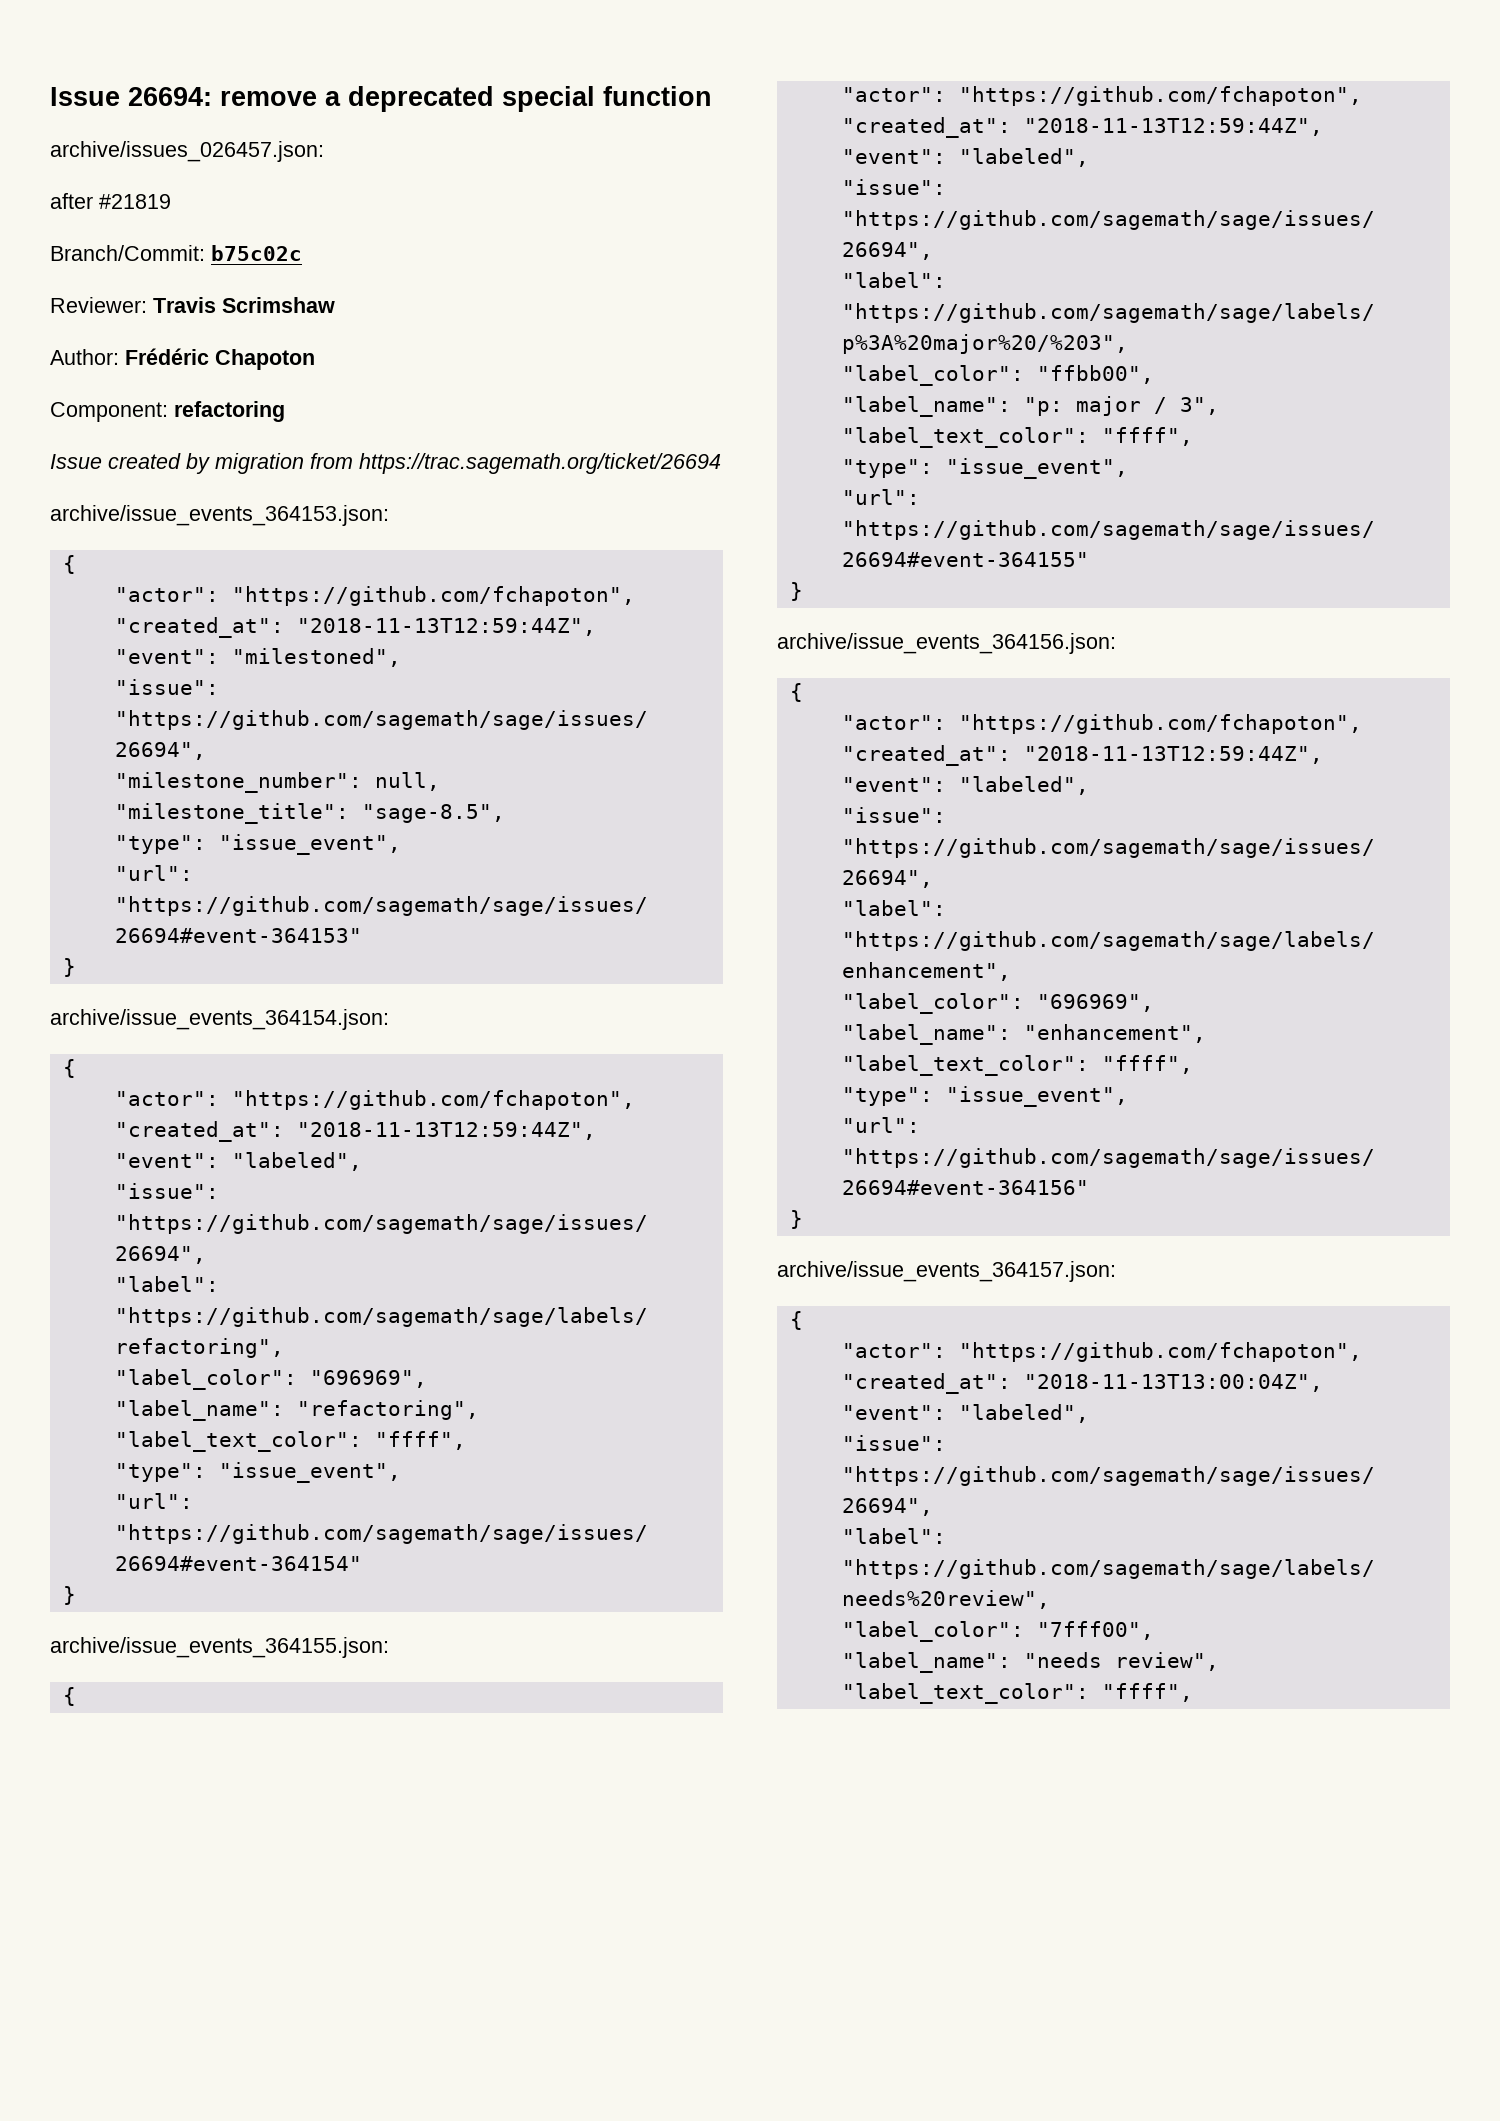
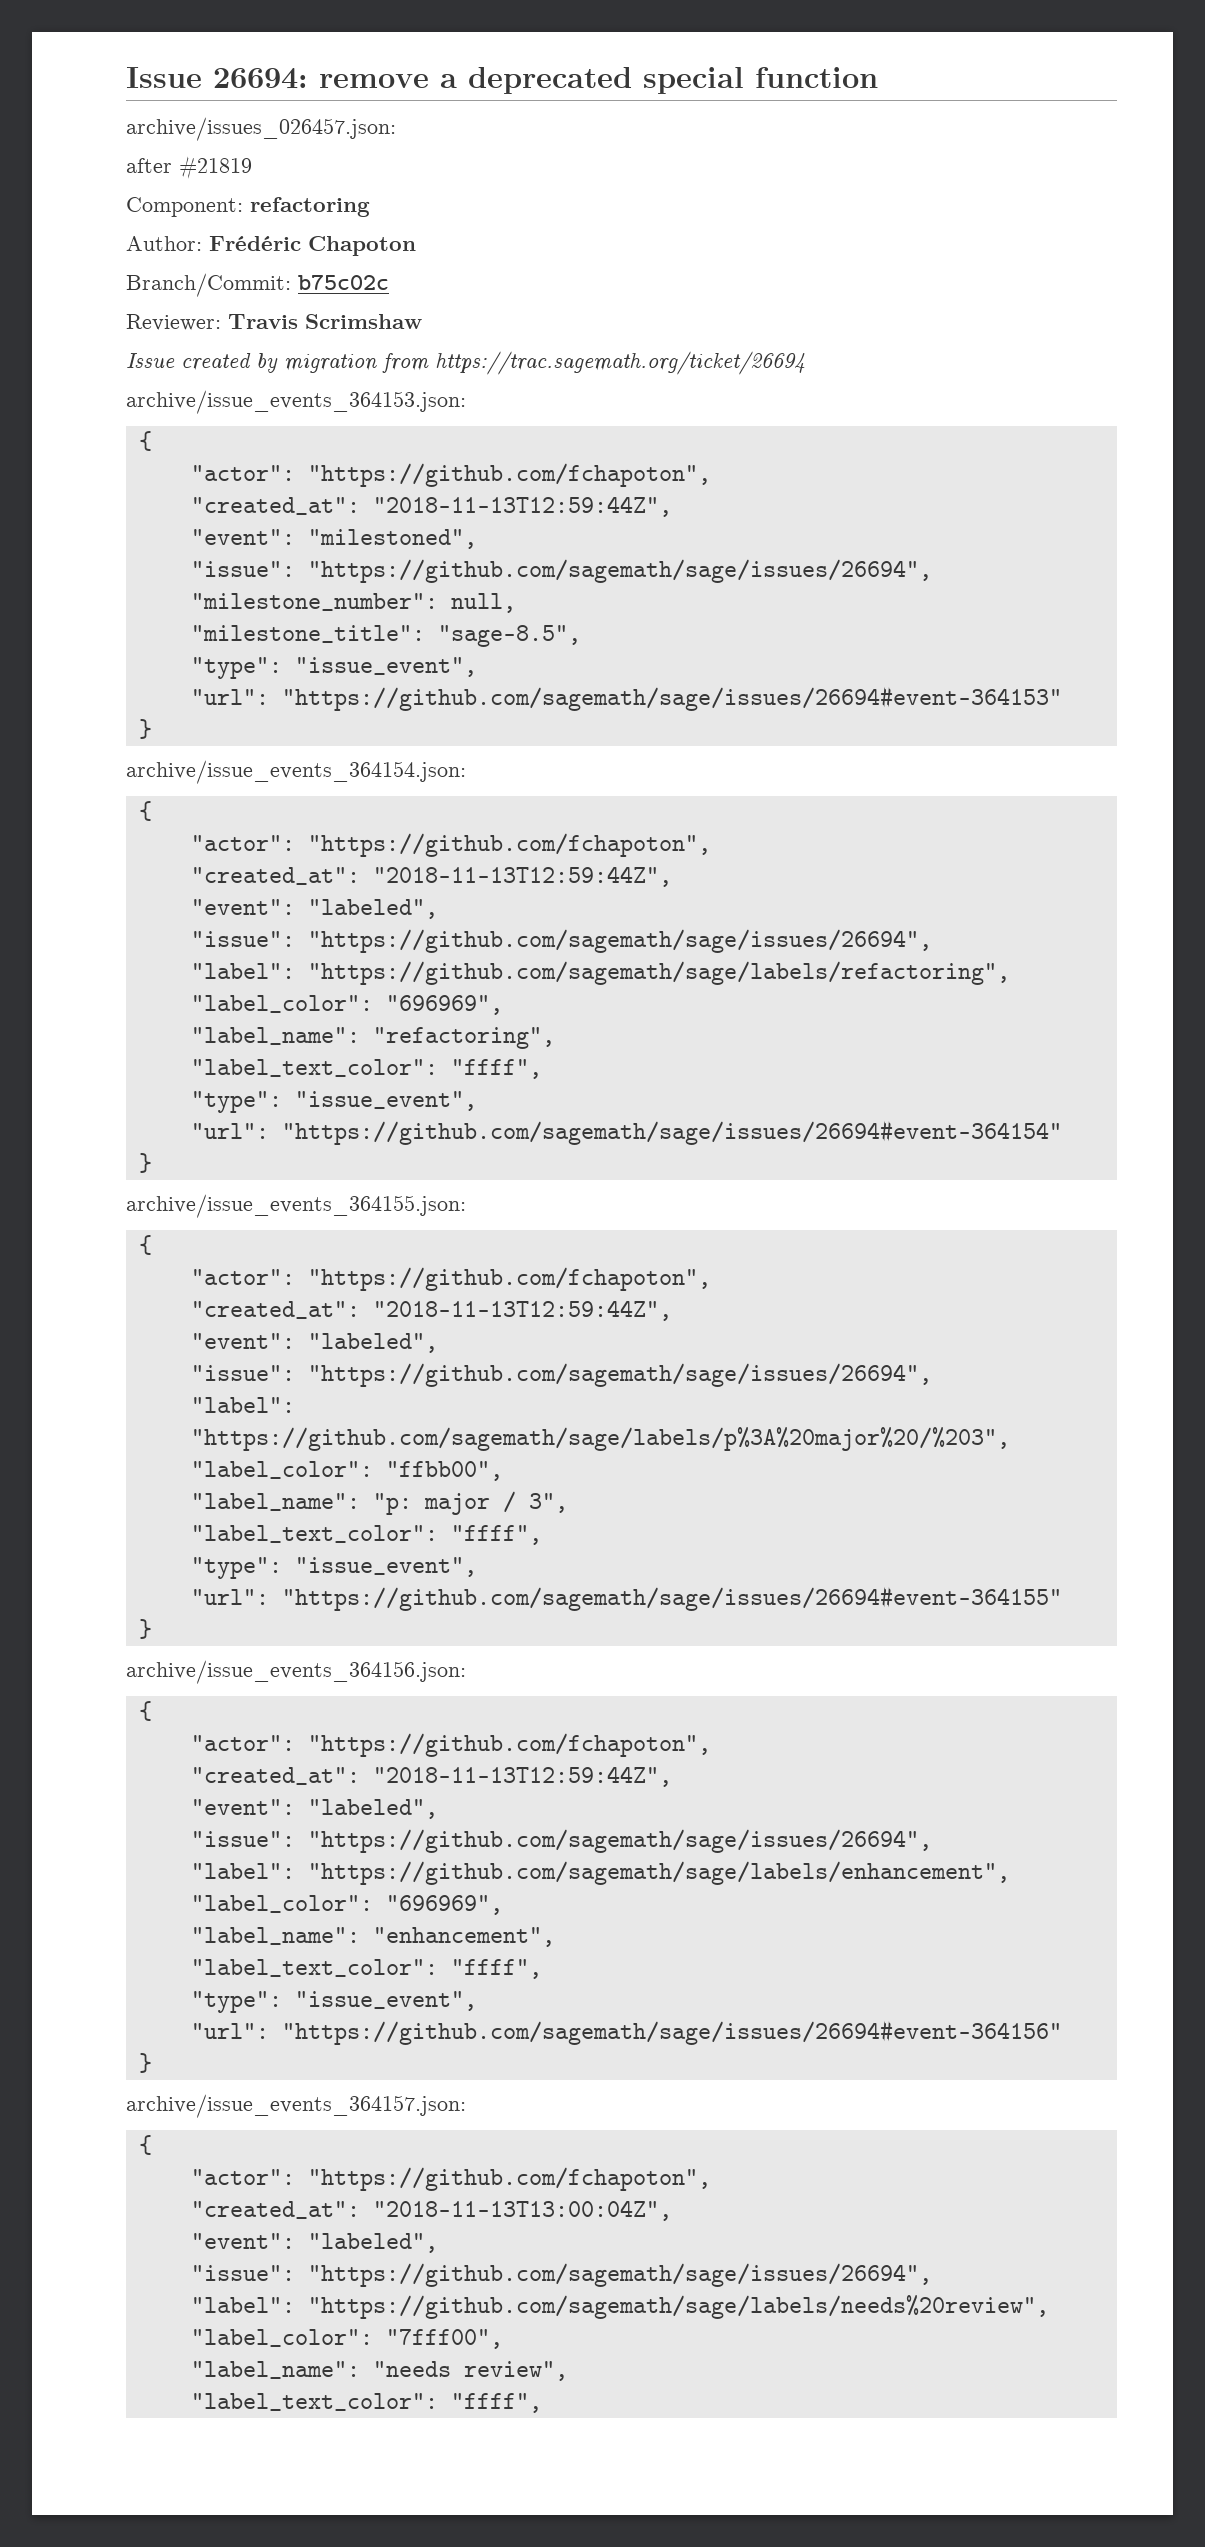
(171, 201) none -> [126,197,370,217] [126,236,416,256] // Component: refactoring // Author: Frédéric Chapoton
[50,348,315,370] [50,401,285,422] // Author: Frédéric Chapoton // Component: refactoring -> (422, 321) none

